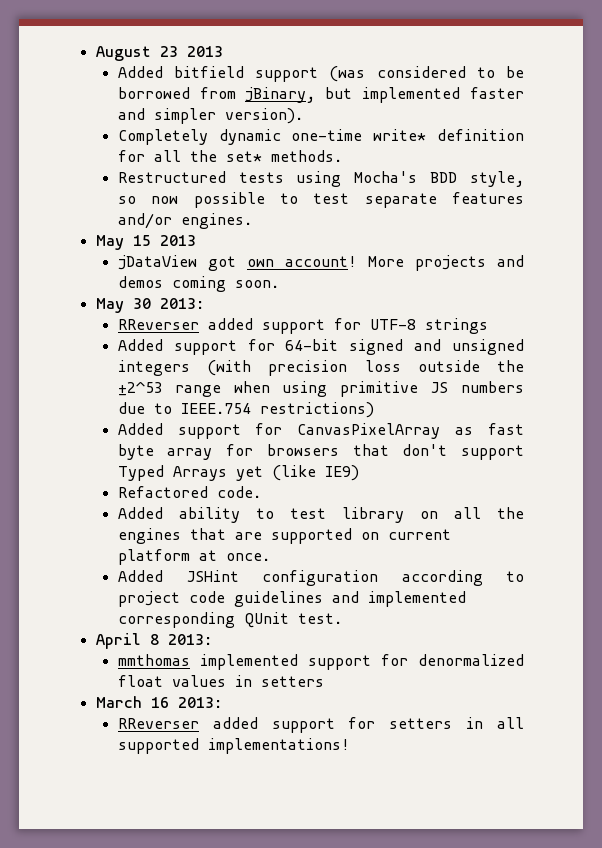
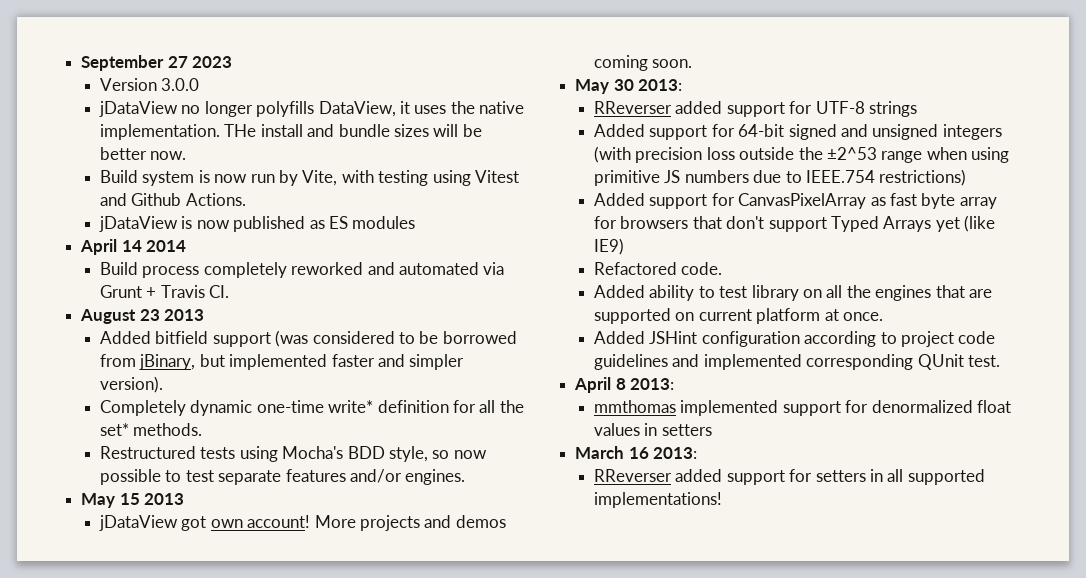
(95, 53) none -> [81,55,233,71] [99,78,200,91] [98,101,525,117] [99,124,482,140] [99,147,187,160] [99,170,520,186] [99,193,246,206] [98,216,416,232] [80,239,187,255] [99,262,505,278] [99,285,230,298] September 27 2023 // Version 3.0.0 // jDataView no longer polyfills DataView, it uses the native implementation. THe install and bundle sizes will be better now. // Build system is now run by Vite, with testing using Vitest and Github Actions. // jDataView is now published as ES modules // April 14 2014 // Build process completely reworked and automated via Grunt + Travis CI. //

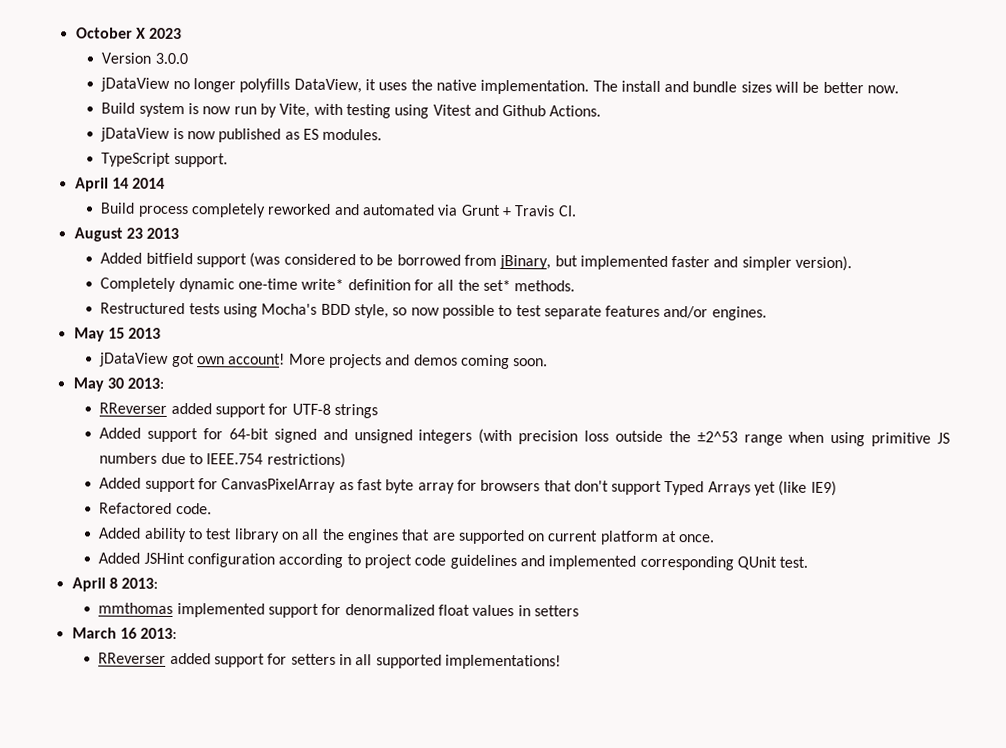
[81,55,188,71] September 27 -> [75,27,146,39] October X
[224,124,257,137] THe -> [592,80,618,92] The
[352,216,416,229] modules -> [322,128,383,141] [101,152,228,168] modules. // TypeScript support.

